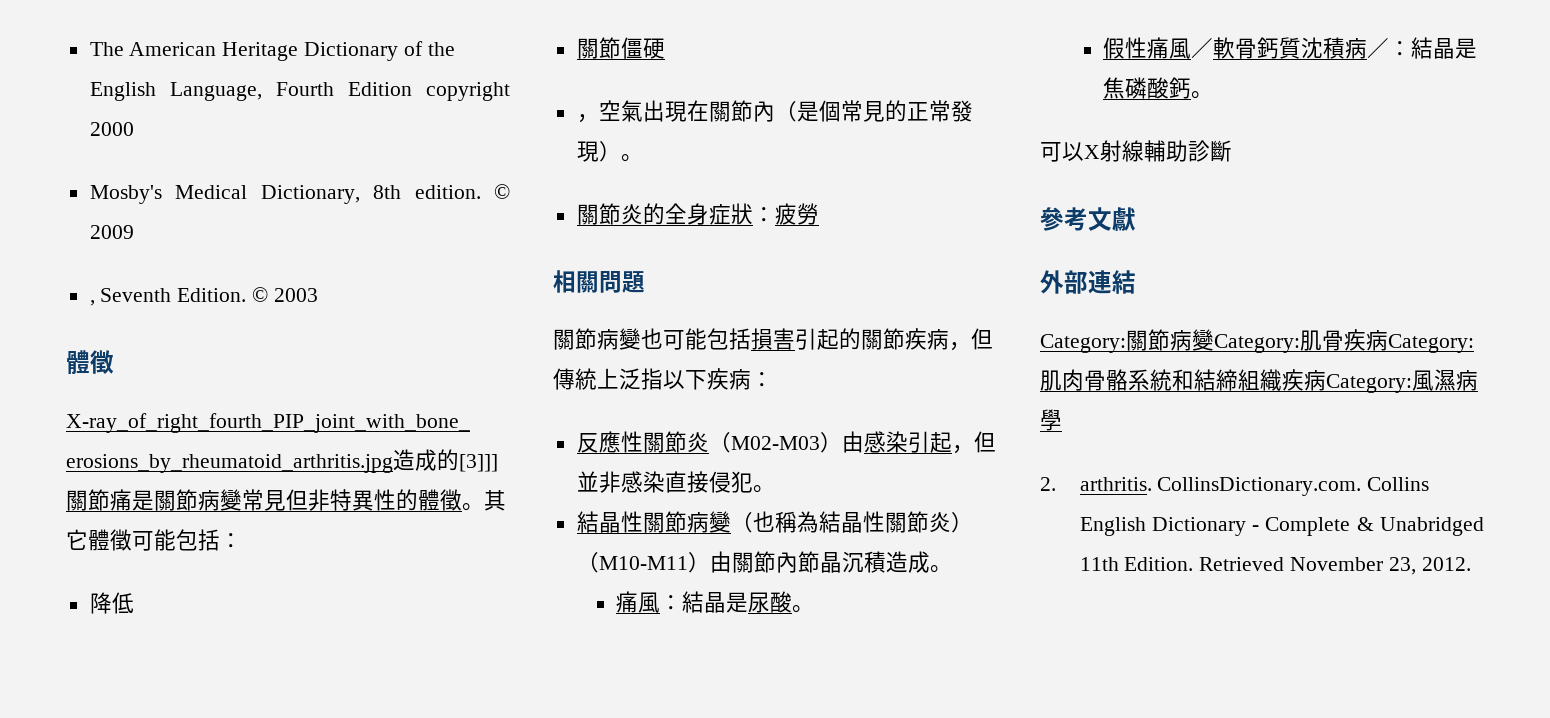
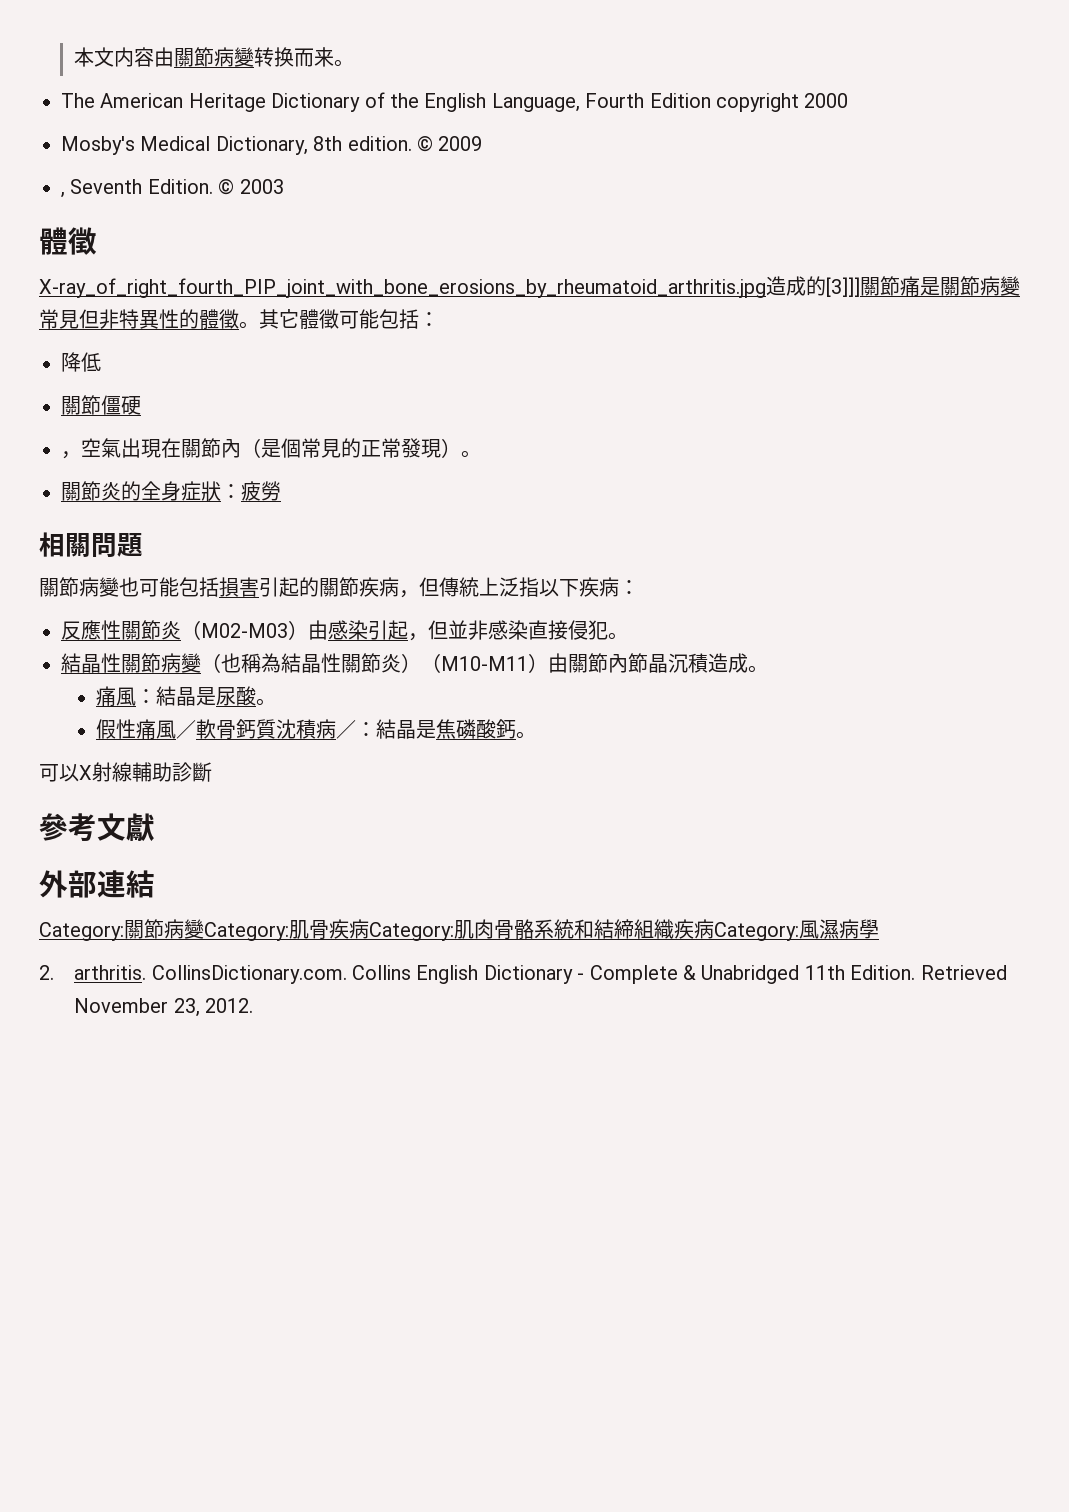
(89, 49) none -> [74,47,355,67] 本文内容由關節病變转换而来。 //

